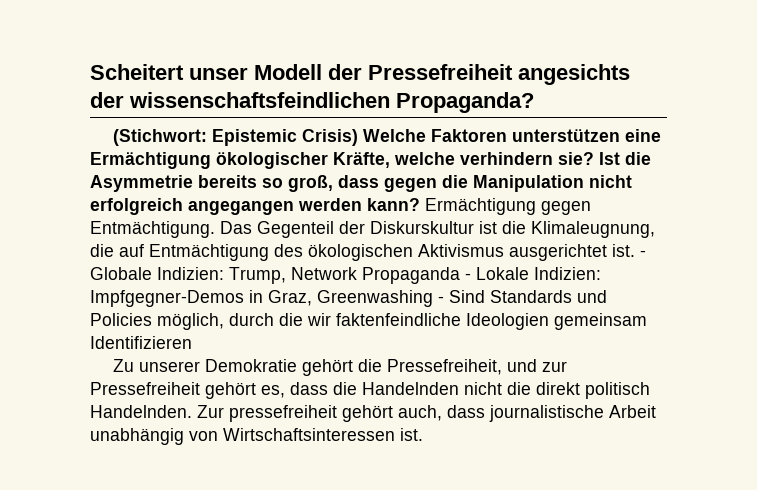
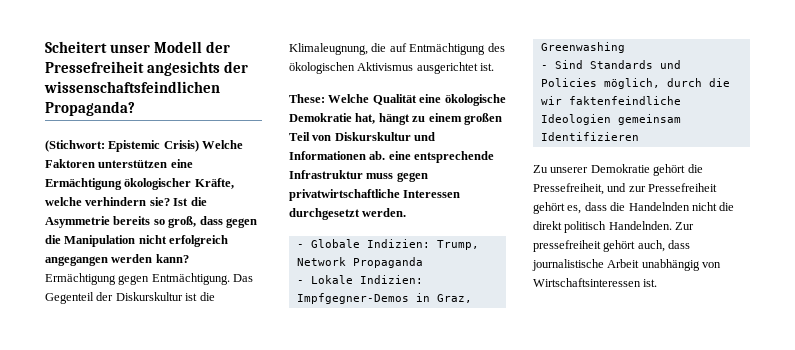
(635, 250) none -> [289,94,506,106] [289,113,502,125] [289,132,436,141] [289,151,495,163] [289,170,428,182] [289,189,461,201] [289,208,407,220] // These: Welche Qualität eine ökologische Demokratie hat, hängt zu einem großen Teil von Diskurskultur und Informationen ab. eine entsprechende Infrastruktur muss gegen privatwirtschaftliche Interessen durchgesetzt werden. //
(460, 275) none -> (423, 262) //
(433, 298) none -> (625, 47) //

